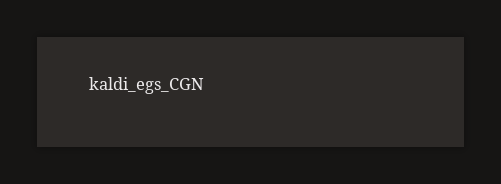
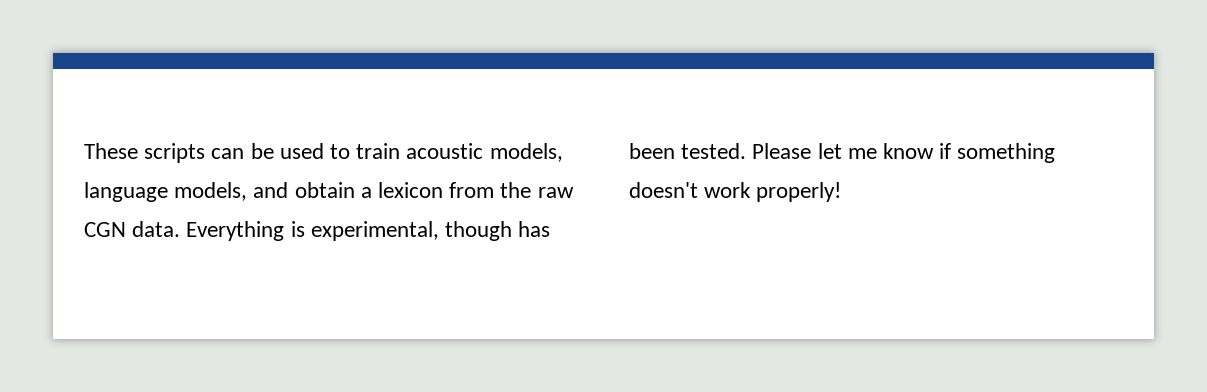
[89,77,204,94] kaldi_egs_CGN -> [84,143,563,163] [84,182,574,202] [84,221,551,241] [629,143,1056,163] [629,182,842,202] These scripts can be used to train acoustic models, language models, and obtain a lexicon from the raw CGN data. Everything is experimental, though has been tested. Please let me know if something doesn't work properly!

